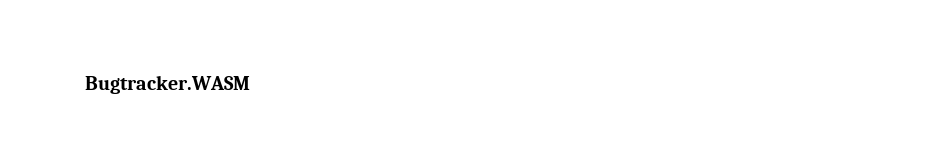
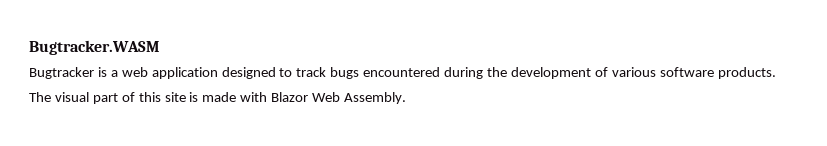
(250, 84) none -> [29,67,776,79] [29,92,407,104] // Bugtracker is a web application designed to track bugs encountered during the development of various software products. // The visual part of this site is made with Blazor Web Assembly.

